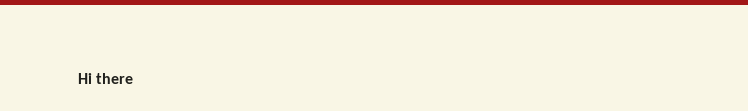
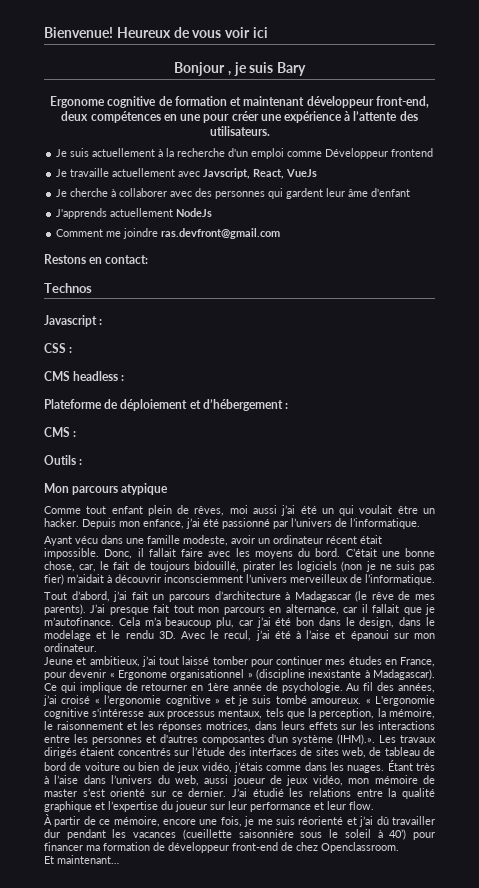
[78,73,134,84] Hi there -> [44,27,268,38] [173,62,307,76] [50,96,429,108] [61,111,418,123] [209,126,270,136] [56,148,434,159] [56,168,318,179] [56,188,411,199] [56,208,213,219] [56,228,281,239] [44,254,149,264] [44,283,92,293] [44,315,103,327] [44,343,73,353] [44,371,125,381] [44,399,289,411] [44,427,77,437] [44,455,83,465] [44,483,169,495] [44,505,435,516] [44,518,420,529] [44,535,382,546] [44,548,435,559] [44,561,436,572] [44,574,435,585] [44,591,435,602] [44,604,435,615] [44,617,436,628] [44,630,435,641] [44,643,97,652] [44,656,435,667] [44,669,435,680] [44,682,435,693] [43,695,436,706] [44,708,436,719] [44,721,435,732] [44,734,436,745] [44,747,435,758] [44,760,435,773] [44,775,435,786] [44,788,436,799] [44,801,374,812] [44,814,435,827] [44,829,436,840] [44,842,399,853] [44,855,119,864] Bienvenue! Heureux de vous voir ici // Bonjour , je suis Bary // Ergonome cognitive de formation et maintenant développeur front-end, deux compétences en une pour créer une expérience à l’attente des utilisateurs. // Je suis actuellement à la recherche d'un emploi comme Développeur frontend // Je travaille actuellement avec Javscript, React, VueJs // Je cherche à collaborer avec des personnes qui gardent leur âme d'enfant // J'apprends actuellement NodeJs // Comment me joindre ras.devfront@gmail.com // Restons en contact: // Technos // Javascript : // CSS : // CMS headless : // Plateforme de déploiement et d’hébergement : // CMS : // Outils : // Mon parcours atypique // Comme tout enfant plein de rêves, moi aussi j’ai été un qui voulait être un hacker. Depuis mon enfance, j’ai été passionné par l’univers de l’informatique. // Ayant vécu dans une famille modeste, avoir un ordinateur récent était impossible. Donc, il fallait faire avec les moyens du bord. C’était une bonne chose, car, le fait de toujours bidouillé, pirater les logiciels (non je ne suis pas fier) m’aidait à découvrir inconsciemment l’univers merveilleux de l’informatique. // Tout d’abord, j’ai fait un parcours d’architecture à Madagascar (le rêve de mes parents). J’ai presque fait tout mon parcours en alternance, car il fallait que je m’autofinance. Cela m’a beaucoup plu, car j’ai été bon dans le design, dans le modelage et le rendu 3D. Avec le recul, j’ai été à l’aise et épanoui sur mon ordinateur. // Jeune et ambitieux, j’ai tout laissé tomber pour continuer mes études en France, pour devenir « Ergonome organisationnel » (discipline inexistante à Madagascar). Ce qui implique de retourner en 1ère année de psychologie. Au fil des années, j’ai croisé « l’ergonomie cognitive » et je suis tombé amoureux. « L'ergonomie cognitive s'intéresse aux processus mentaux, tels que la perception, la mémoire, le raisonnement et les réponses motrices, dans leurs effets sur les interactions entre les personnes et d'autres composantes d'un système (IHM).». Les travaux dirigés étaient concentrés sur l’étude des interfaces de sites web, de tableau de bord de voiture ou bien de jeux vidéo, j’étais comme dans les nuages. Étant très à l’aise dans l’univers du web, aussi joueur de jeux vidéo, mon mémoire de master s’est orienté sur ce dernier. J’ai étudié les relations entre la qualité graphique et l’expertise du joueur sur leur performance et leur flow. // À partir de ce mémoire, encore une fois, je me suis réorienté et j’ai dû travailler dur pendant les vacances (cueillette saisonnière sous le soleil à 40’) pour financer ma formation de développeur front-end de chez Openclassroom. // Et maintenant…

